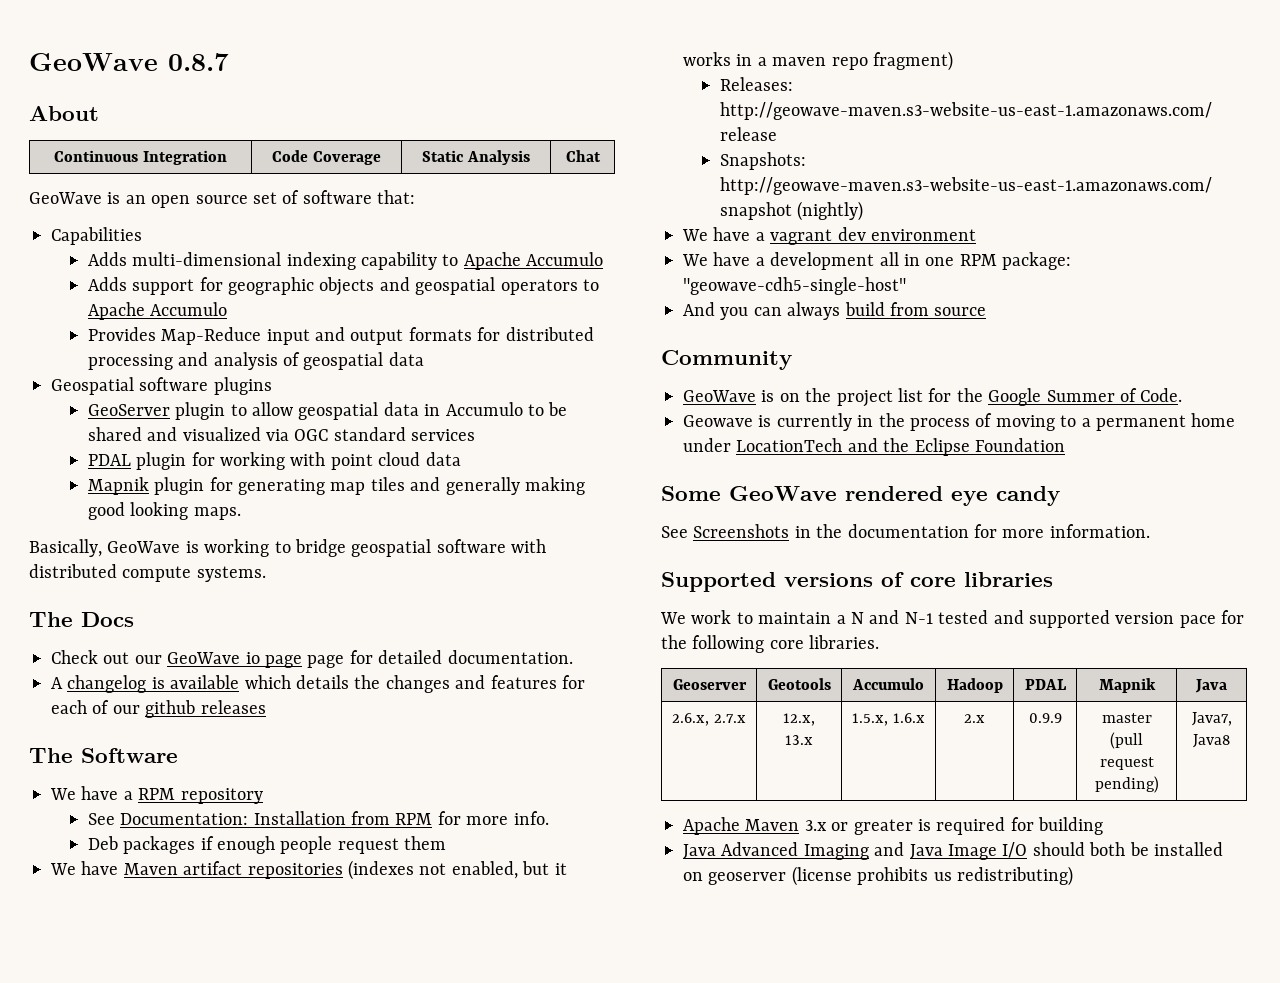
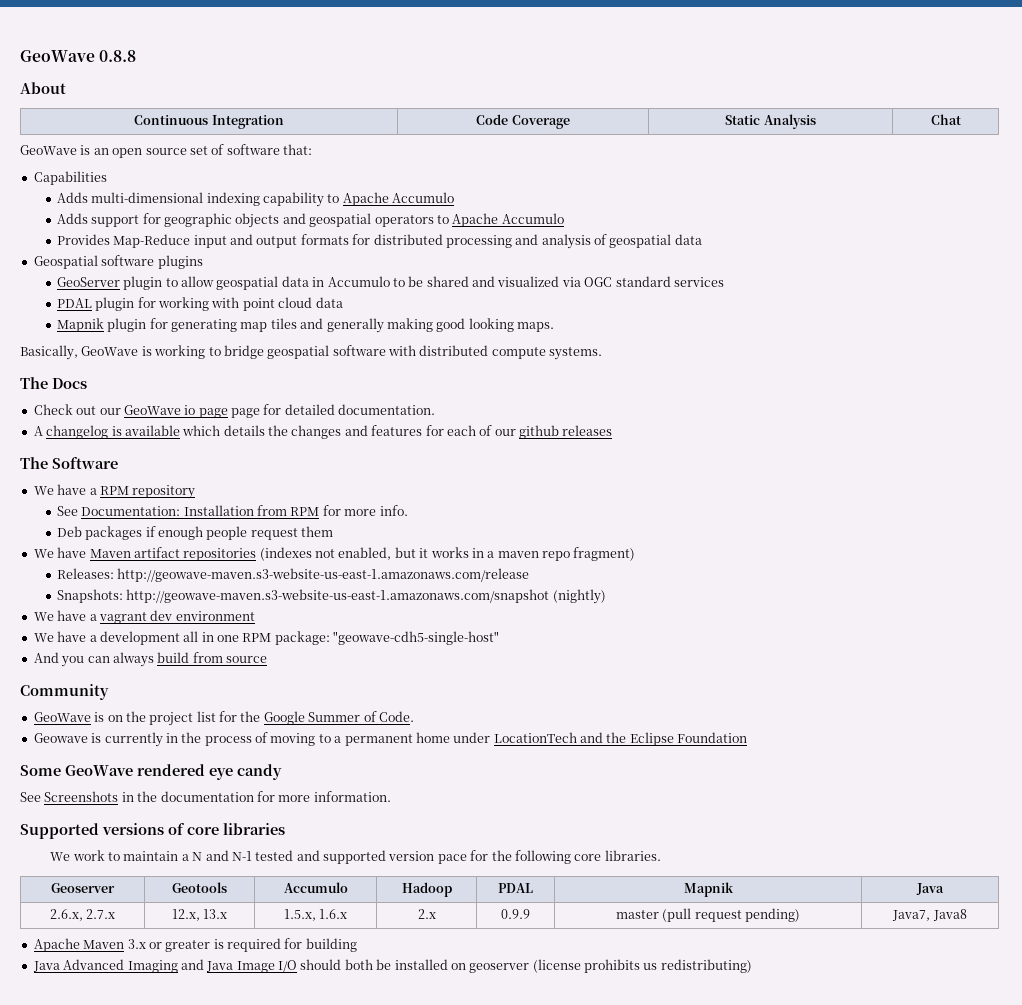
[29,53,229,71] GeoWave 0.8.7 -> [20,50,137,62] GeoWave 0.8.8

